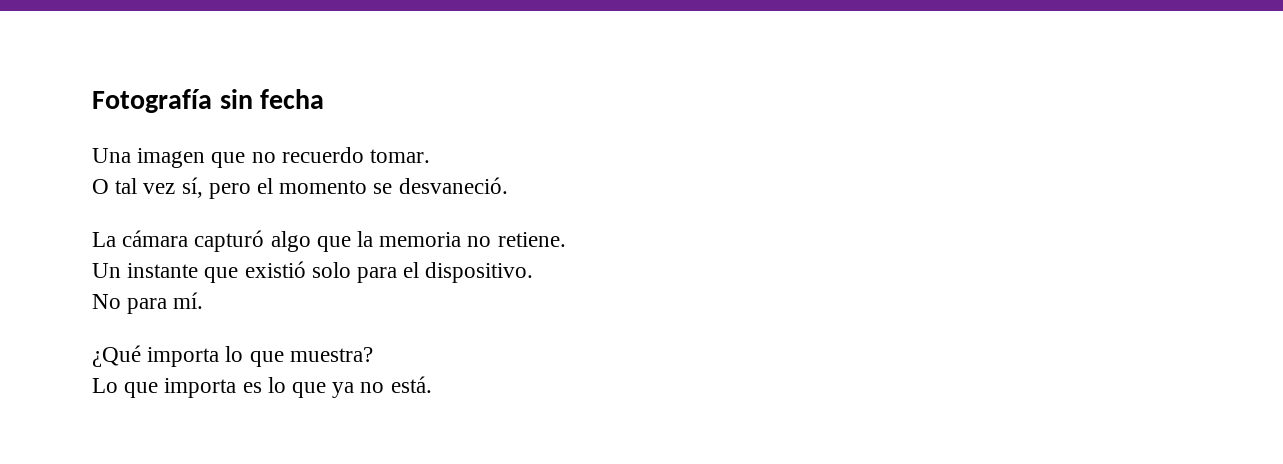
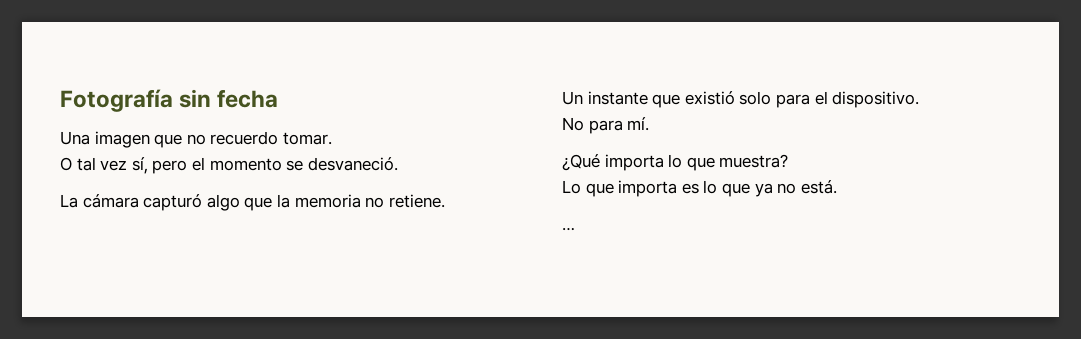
(432, 384) none -> [562,227,575,231] // …

